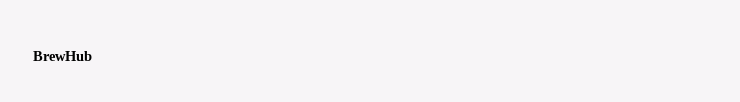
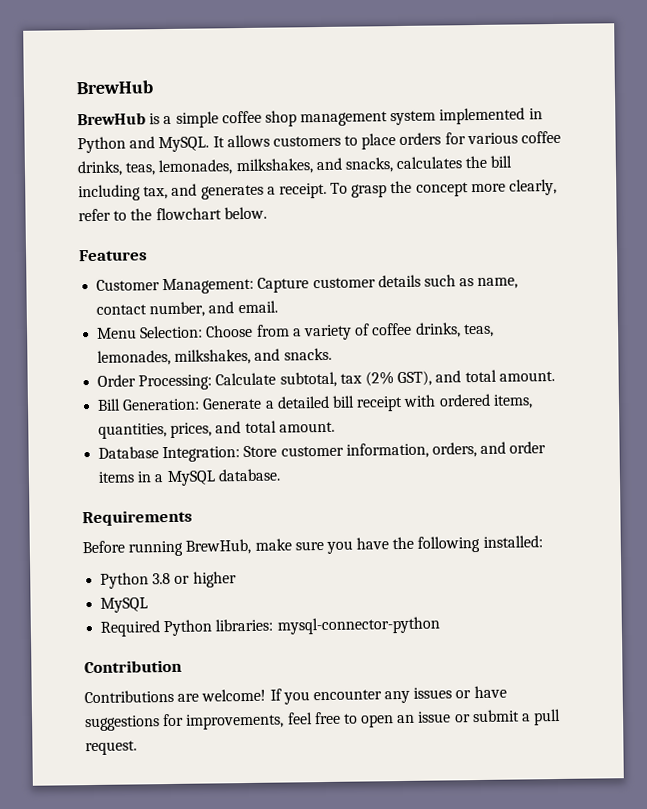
[33,51,92,61] BrewHub -> [76,80,153,95] [77,107,543,128] [77,130,562,154] [77,155,513,177] [78,178,558,202] [78,206,267,222] [78,249,148,262] [96,274,519,295] [96,300,278,318] [96,322,494,341] [97,347,332,366] [97,369,555,391] [97,393,533,412] [98,420,335,439] [98,441,547,463] [98,468,280,487] [82,509,193,527] [82,535,543,557] [100,571,237,589] [100,597,149,613] [100,616,440,637] [84,659,182,674] [84,685,507,705] [85,708,562,732] [85,740,137,756] BrewHub // BrewHub is a simple coffee shop management system implemented in Python and MySQL. It allows customers to place orders for various coffee drinks, teas, lemonades, milkshakes, and snacks, calculates the bill including tax, and generates a receipt. To grasp the concept more clearly, refer to the flowchart below. // Features // Customer Management: Capture customer details such as name, contact number, and email. // Menu Selection: Choose from a variety of coffee drinks, teas, lemonades, milkshakes, and snacks. // Order Processing: Calculate subtotal, tax (2% GST), and total amount. // Bill Generation: Generate a detailed bill receipt with ordered items, quantities, prices, and total amount. // Database Integration: Store customer information, orders, and order items in a MySQL database. // Requirements // Before running BrewHub, make sure you have the following installed: // Python 3.8 or higher // MySQL // Required Python libraries: mysql-connector-python // Contribution // Contributions are welcome! If you encounter any issues or have suggestions for improvements, feel free to open an issue or submit a pull request.

